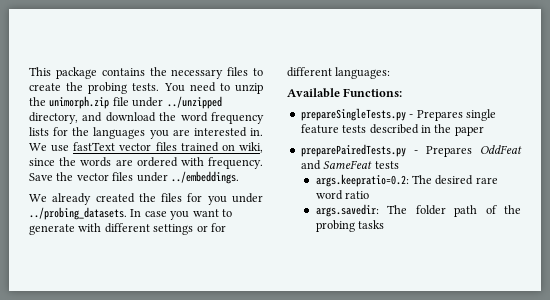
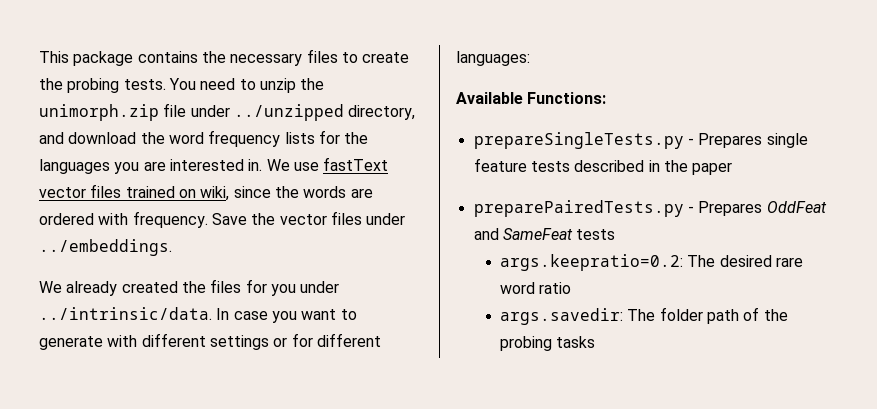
[29,207,127,220] ../probing_datasets. -> [39,307,212,320] ../intrinsic/data.

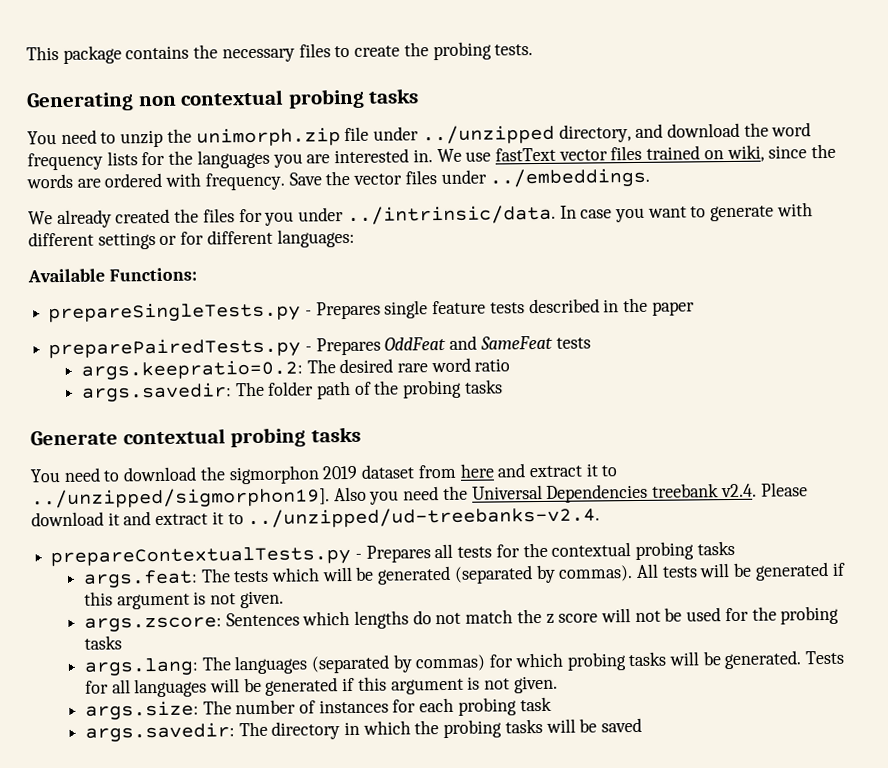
(166, 84) none -> [26,88,420,112] // Generating non contextual probing tasks //
(596, 342) none -> [30,426,361,448] [30,463,618,485] [31,482,808,510] [31,506,601,529] [50,540,735,568] [82,561,846,589] [83,590,284,610] [83,605,840,633] [83,635,122,650] [83,650,845,677] [84,675,558,698] [84,696,552,721] [84,717,643,743] // Generate contextual probing tasks // You need to download the sigmorphon 2019 dataset from here and extract it to ../unzipped/sigmorphon19]. Also you need the Universal Dependencies treebank v2.4. Please download it and extract it to ../unzipped/ud-treebanks-v2.4. // prepareContextualTests.py - Prepares all tests for the contextual probing tasks // args.feat: The tests which will be generated (separated by commas). All tests will be generated if this argument is not given. // args.zscore: Sentences which lengths do not match the z score will not be used for the probing tasks // args.lang: The languages (separated by commas) for which probing tasks will be generated. Tests for all languages will be generated if this argument is not given. // args.size: The number of instances for each probing task // args.savedir: The directory in which the probing tasks will be saved

